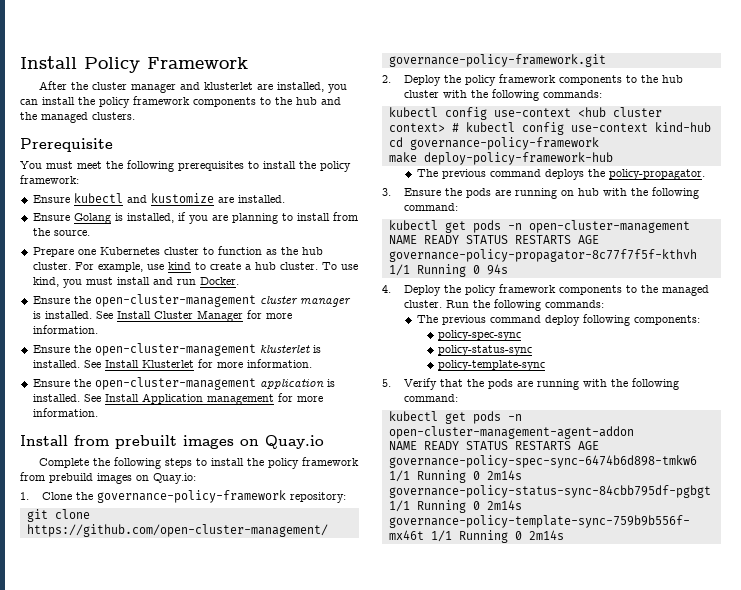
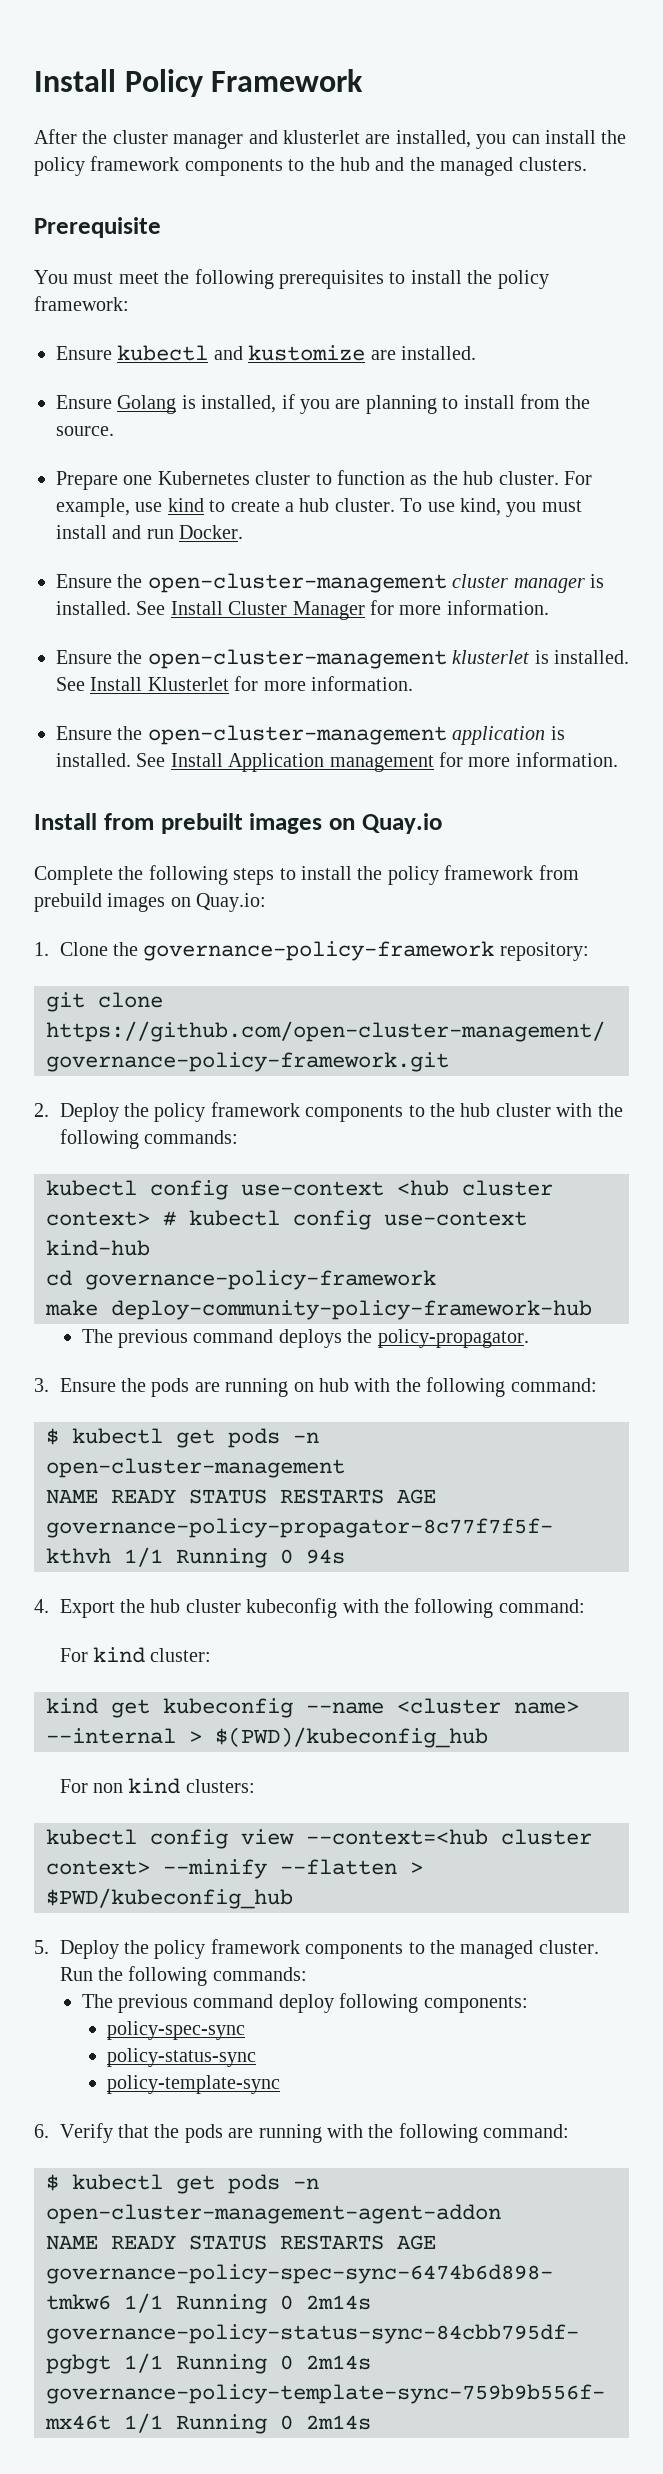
[423,152,613,165] deploy-policy-framework-hub -> [111,1300,592,1320] deploy-community-policy-framework-hub
(458, 207) none -> [46,1428,59,1445] $
(391, 289) none -> [59,1598,585,1618] [59,1647,212,1663] [46,1698,579,1718] [46,1727,488,1748] [59,1778,255,1794] [46,1829,592,1849] [46,1859,423,1879] [46,1888,293,1909] [34,1940,49,1954] Export the hub cluster kubeconfig with the following command: // For kind cluster: // kind get kubeconfig --name <cluster name> --internal > $(PWD)/kubeconfig_hub // For non kind clusters: // kubectl config view --context=<hub cluster context> --minify --flatten > $PWD/kubeconfig_hub // 5.
[382,379,391,387] 5. -> [34,2124,49,2138] 6.
(458, 398) none -> [46,2174,59,2191] $

